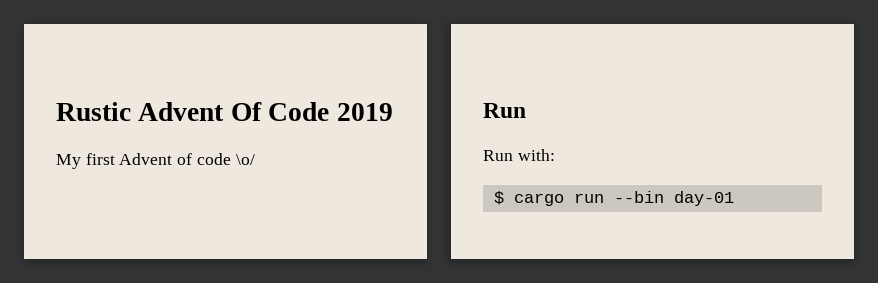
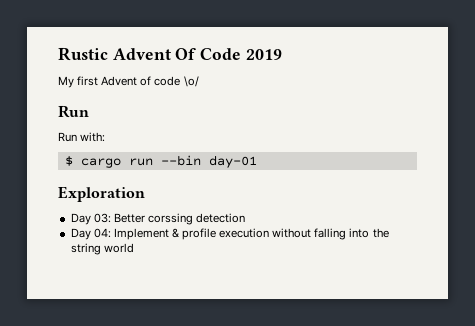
(734, 198) none -> [58,186,145,202] [70,213,246,225] [70,228,389,240] [70,243,134,255] // Exploration // Day 03: Better corssing detection // Day 04: Implement & profile execution without falling into the string world

